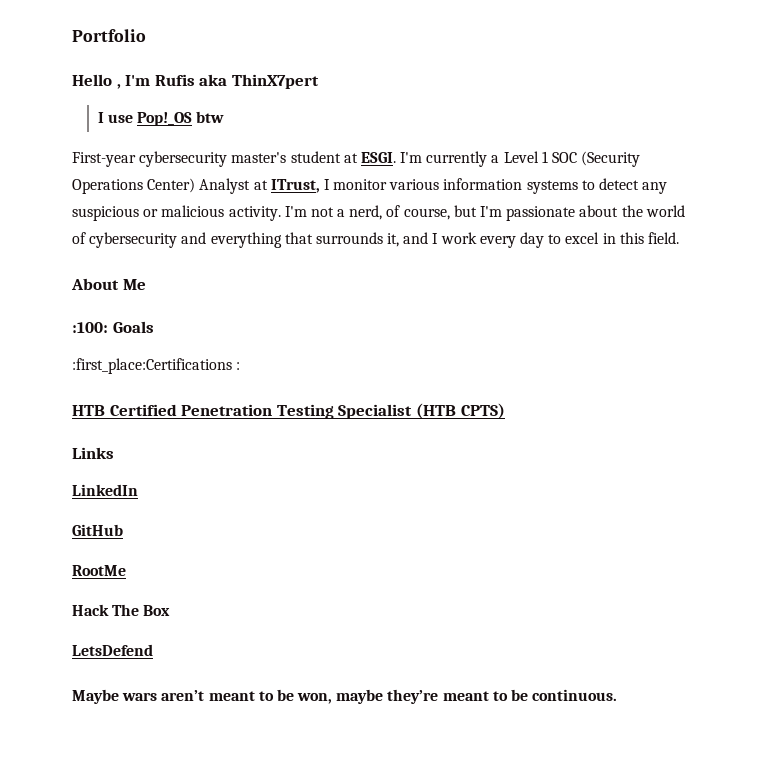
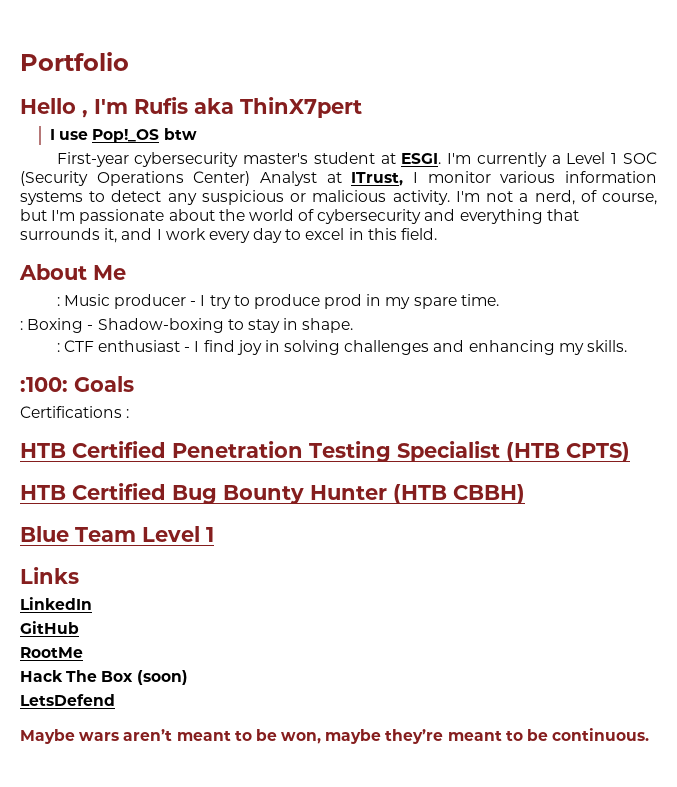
(146, 284) none -> [56,294,499,309] [20,318,354,333] [56,340,627,355] // : Music producer - I try to produce prod in my spare time. // : Boxing - Shadow-boxing to stay in shape. // : CTF enthusiast - I find joy in solving challenges and enhancing my skills.
[72,358,232,374] :first_place:Certifications -> [20,406,122,418] Certifications
(505, 411) none -> [20,483,525,504] [20,526,214,542] // HTB Certified Bug Bounty Hunter (HTB CBBH) // Blue Team Level 1
(171, 610) none -> [136,670,188,685] (soon)

